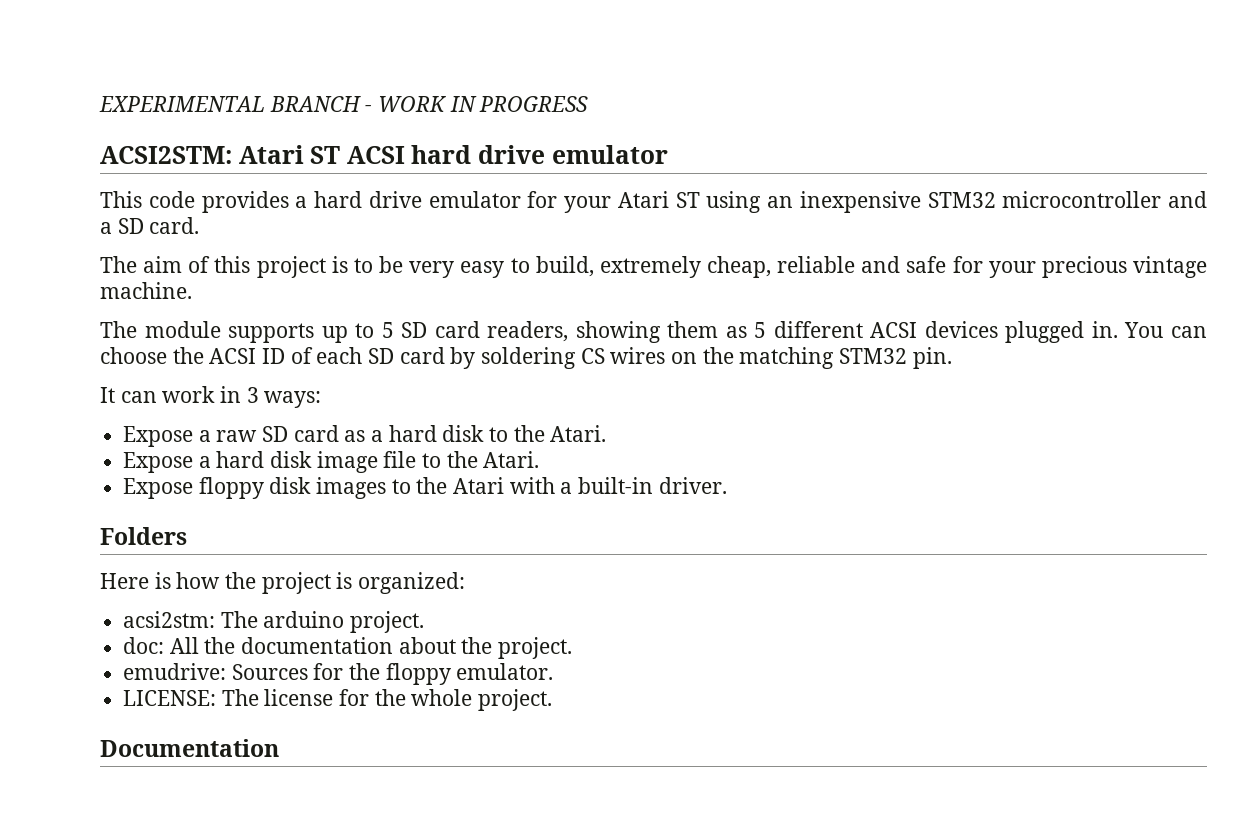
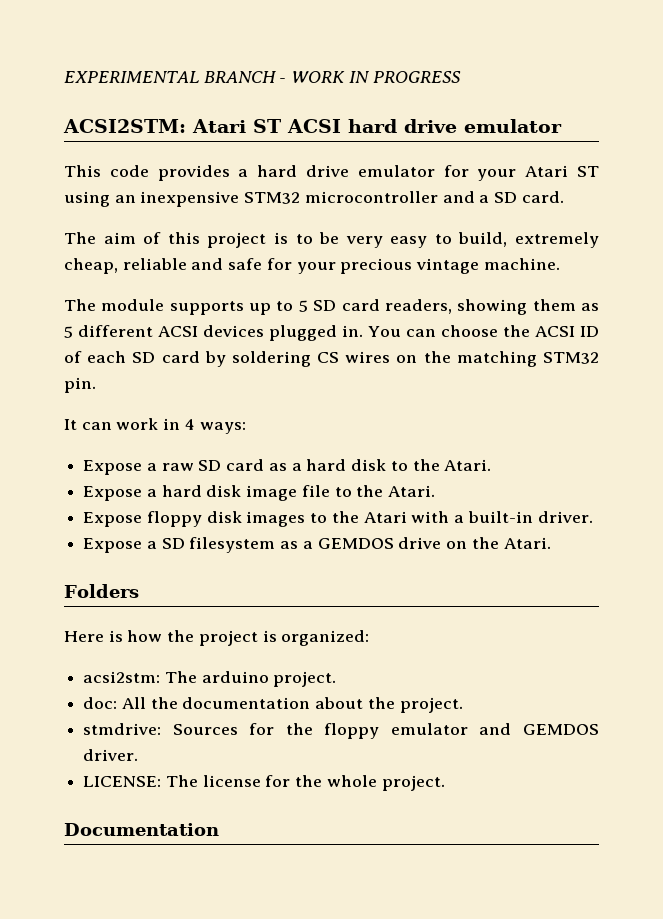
[246,387,259,403] 3 -> [184,419,195,430] 4
(727, 485) none -> [83,537,551,553] // Expose a SD filesystem as a GEMDOS drive on the Atari.
[123,663,227,680] emudrive: -> [83,723,162,735] stmdrive:
[456,663,554,680] emulator. -> [390,723,599,735] [83,749,139,761] emulator and GEMDOS driver.

